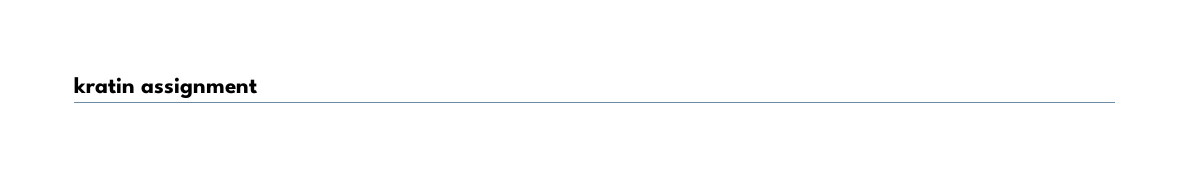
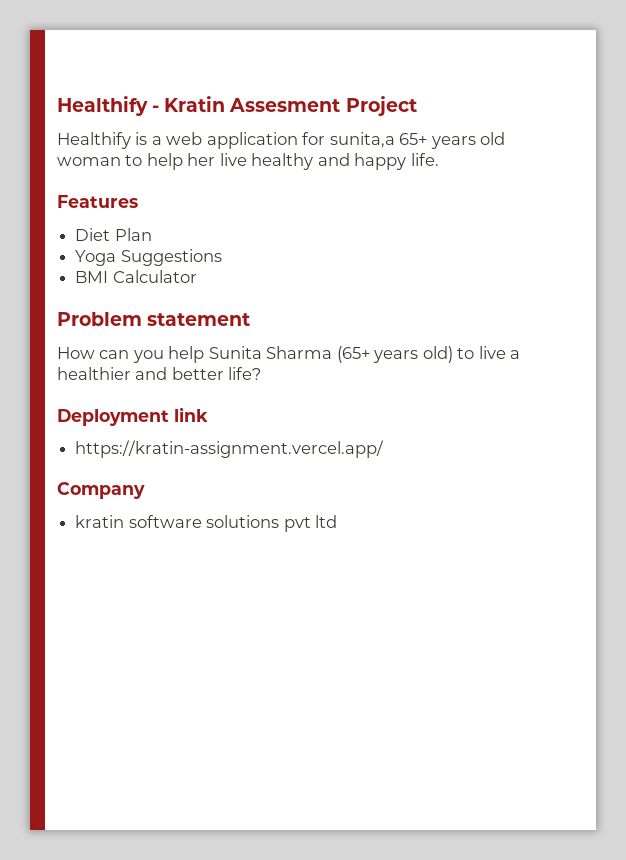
[74,77,258,99] kratin assignment -> [57,96,417,116] [57,132,506,149] [57,153,439,170] [57,195,138,208] [75,228,152,241] [75,249,222,266] [75,270,197,283] [57,312,251,326] [57,346,521,363] [57,367,262,380] [57,407,208,426] [75,440,385,458] [57,482,145,499] [75,515,337,532] Healthify - Kratin Assesment Project // Healthify is a web application for sunita,a 65+ years old woman to help her live healthy and happy life. // Features // Diet Plan // Yoga Suggestions // BMI Calculator // Problem statement // How can you help Sunita Sharma (65+ years old) to live a healthier and better life? // Deployment link // https://kratin-assignment.vercel.app/ // Company // kratin software solutions pvt ltd

